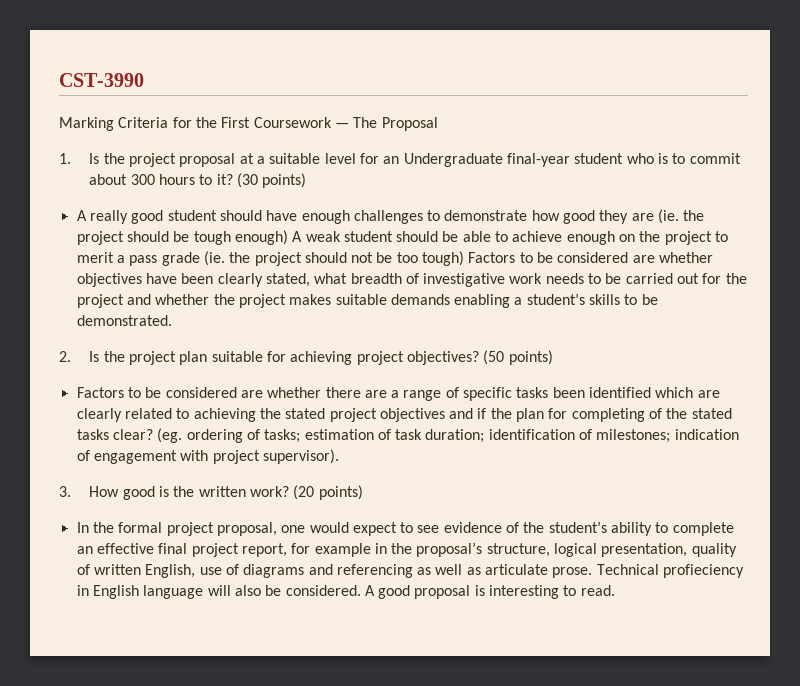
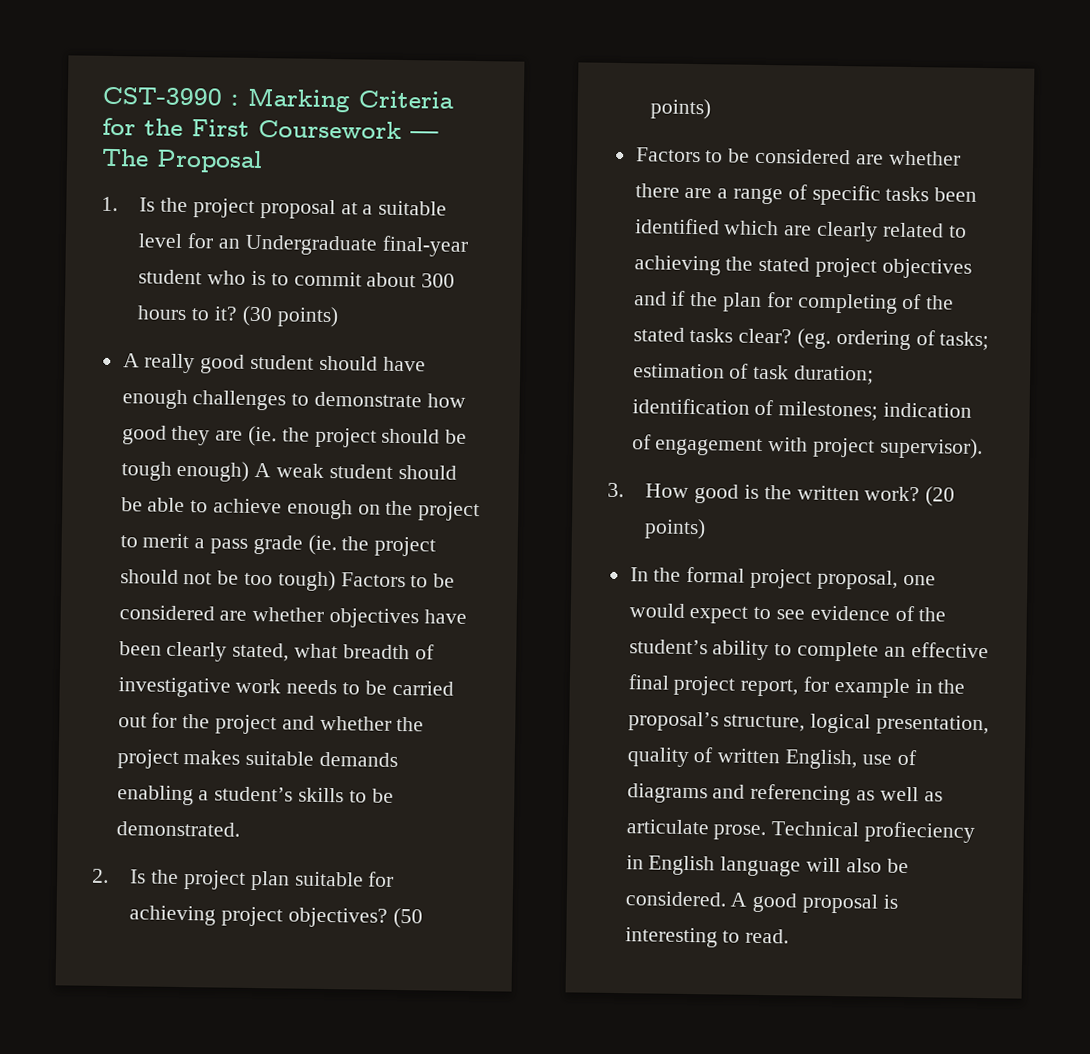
(144, 80) // -> [230,94,239,106] :

